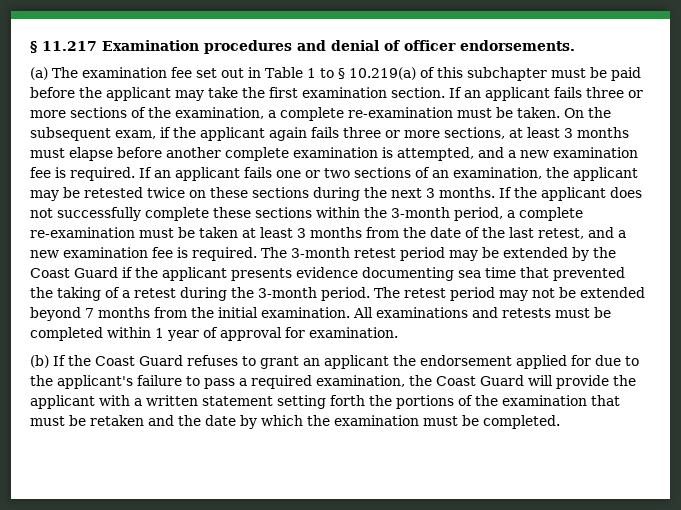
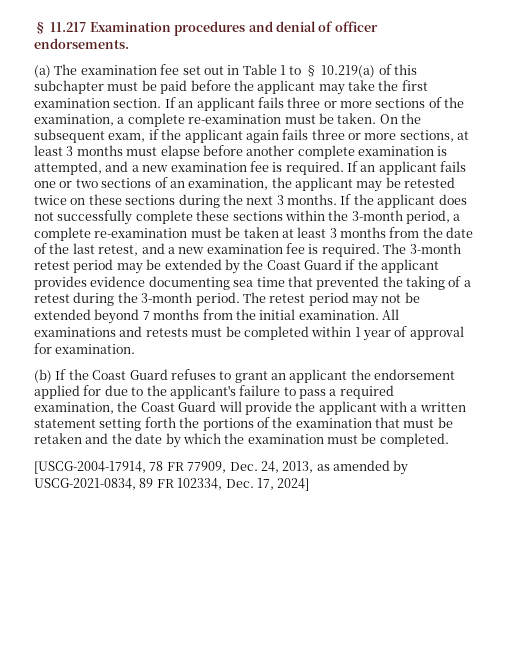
[231,268,292,281] presents -> [34,276,87,290] provides
(560, 422) none -> [34,460,409,475] [34,478,310,491] // [USCG-2004-17914, 78 FR 77909, Dec. 24, 2013, as amended by USCG-2021-0834, 89 FR 102334, Dec. 17, 2024]

